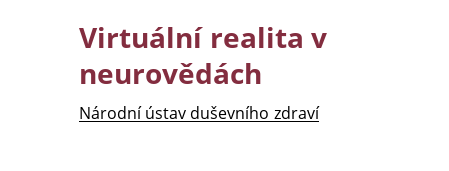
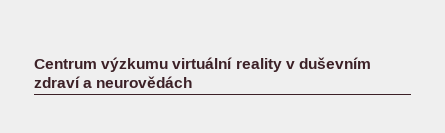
[79,27,328,48] [79,63,262,84] [79,106,320,119] Virtuální realita v neurovědách // Národní ústav duševního zdraví -> [34,57,371,72] [34,76,193,88] Centrum výzkumu virtuální reality v duševním zdraví a neurovědách

